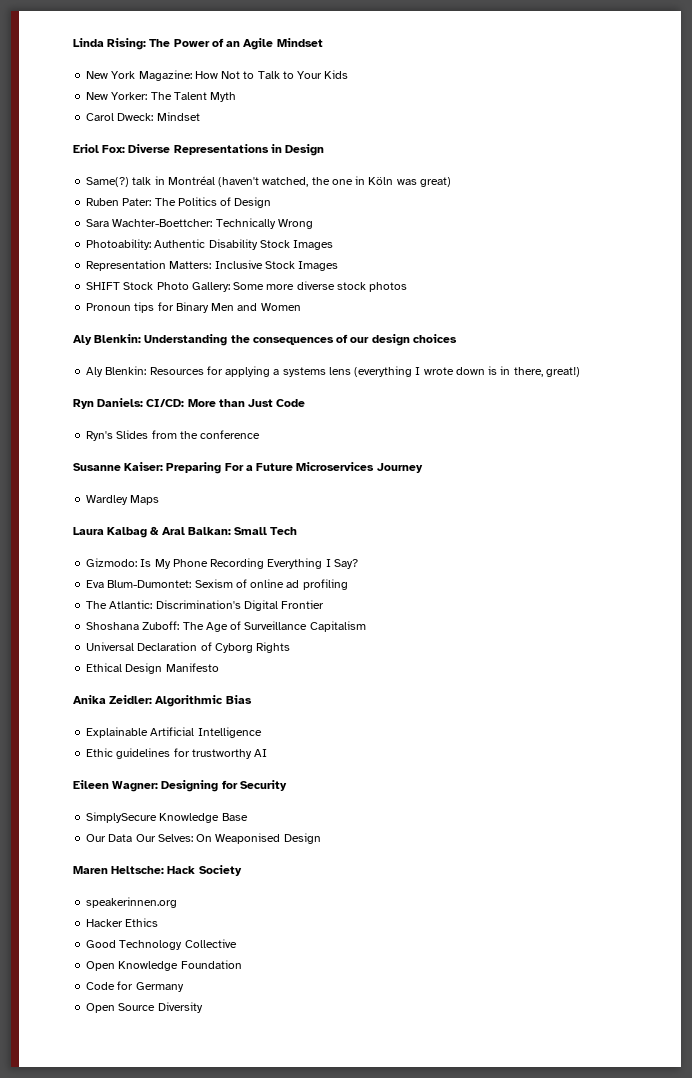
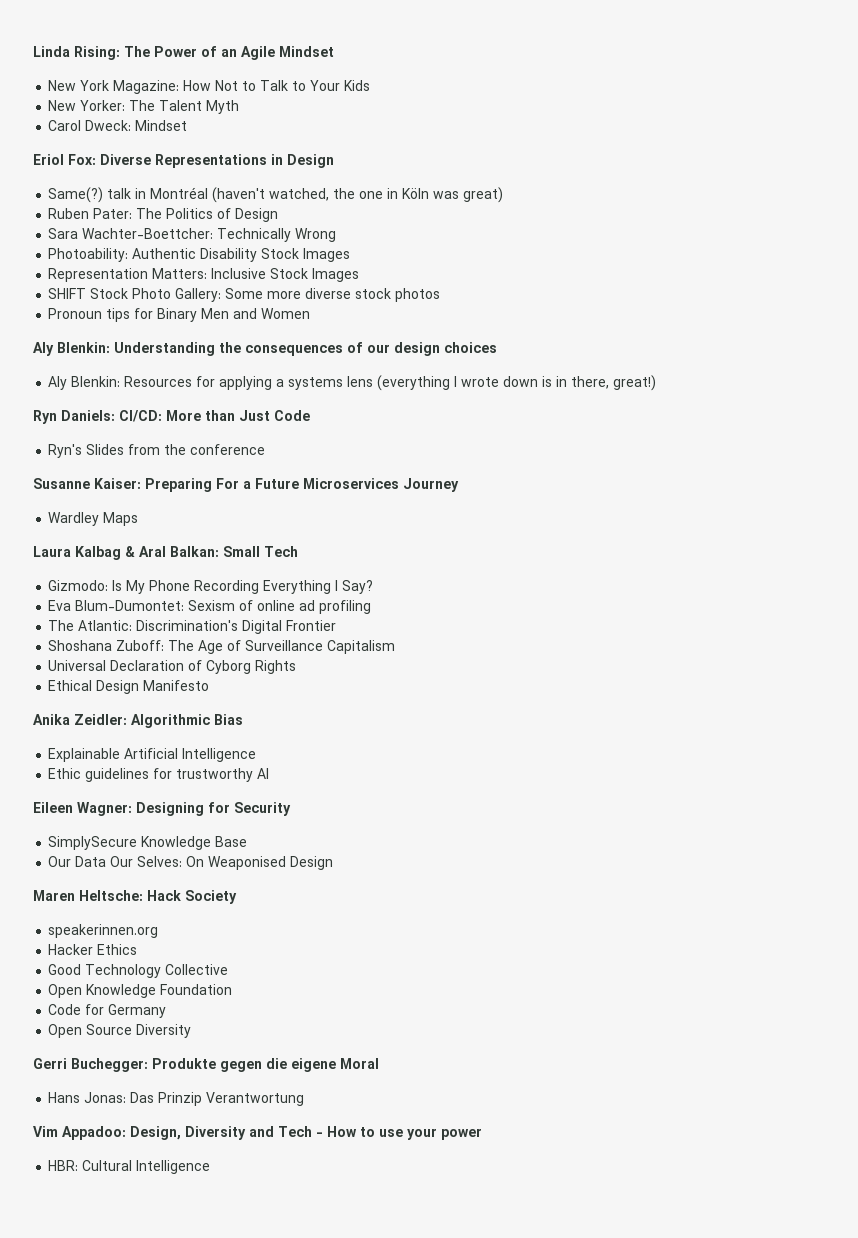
(203, 1007) none -> [33,1058,379,1072] [48,1092,305,1106] [33,1126,482,1140] [48,1160,211,1174] // Gerri Buchegger: Produkte gegen die eigene Moral // Hans Jonas: Das Prinzip Verantwortung // Vim Appadoo: Design, Diversity and Tech - How to use your power // HBR: Cultural Intelligence

